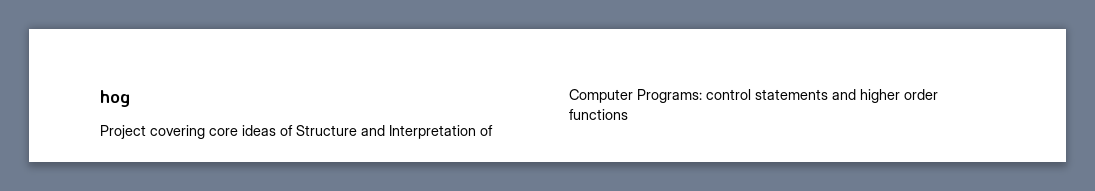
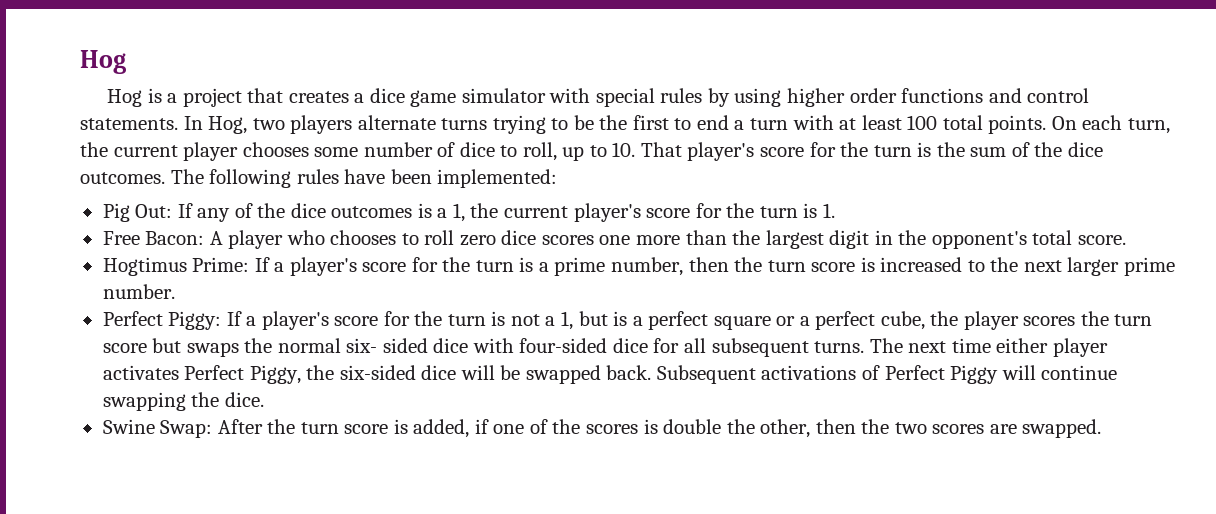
[100,90,130,107] [100,125,493,139] [569,89,938,103] [569,109,628,120] hog // Project covering core ideas of Structure and Interpretation of Computer Programs: control statements and higher order functions -> [80,50,126,74] [106,88,1090,107] [80,115,1170,134] [80,142,1103,161] [80,169,558,188] [102,203,835,222] [102,230,1126,249] [102,257,1175,276] [102,284,175,299] [102,311,1153,330] [102,338,1108,357] [102,365,1118,384] [102,392,264,411] [102,419,1102,438] Hog // Hog is a project that creates a dice game simulator with special rules by using higher order functions and control statements. In Hog, two players alternate turns trying to be the first to end a turn with at least 100 total points. On each turn, the current player chooses some number of dice to roll, up to 10. That player's score for the turn is the sum of the dice outcomes. The following rules have been implemented: // Pig Out: If any of the dice outcomes is a 1, the current player's score for the turn is 1. // Free Bacon: A player who chooses to roll zero dice scores one more than the largest digit in the opponent's total score. // Hogtimus Prime: If a player's score for the turn is a prime number, then the turn score is increased to the next larger prime number. // Perfect Piggy: If a player's score for the turn is not a 1, but is a perfect square or a perfect cube, the player scores the turn score but swaps the normal six- sided dice with four-sided dice for all subsequent turns. The next time either player activates Perfect Piggy, the six-sided dice will be swapped back. Subsequent activations of Perfect Piggy will continue swapping the dice. // Swine Swap: After the turn score is added, if one of the scores is double the other, then the two scores are swapped.

